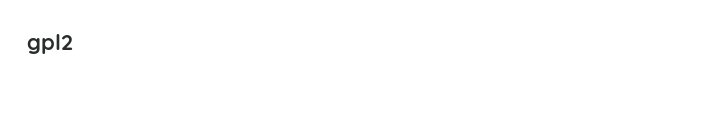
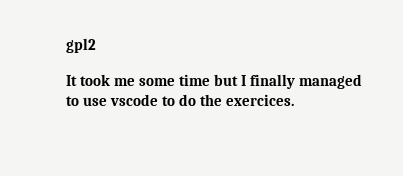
(73, 44) none -> [66,74,363,89] [66,94,295,106] // It took me some time but I finally managed to use vscode to do the exercices.

